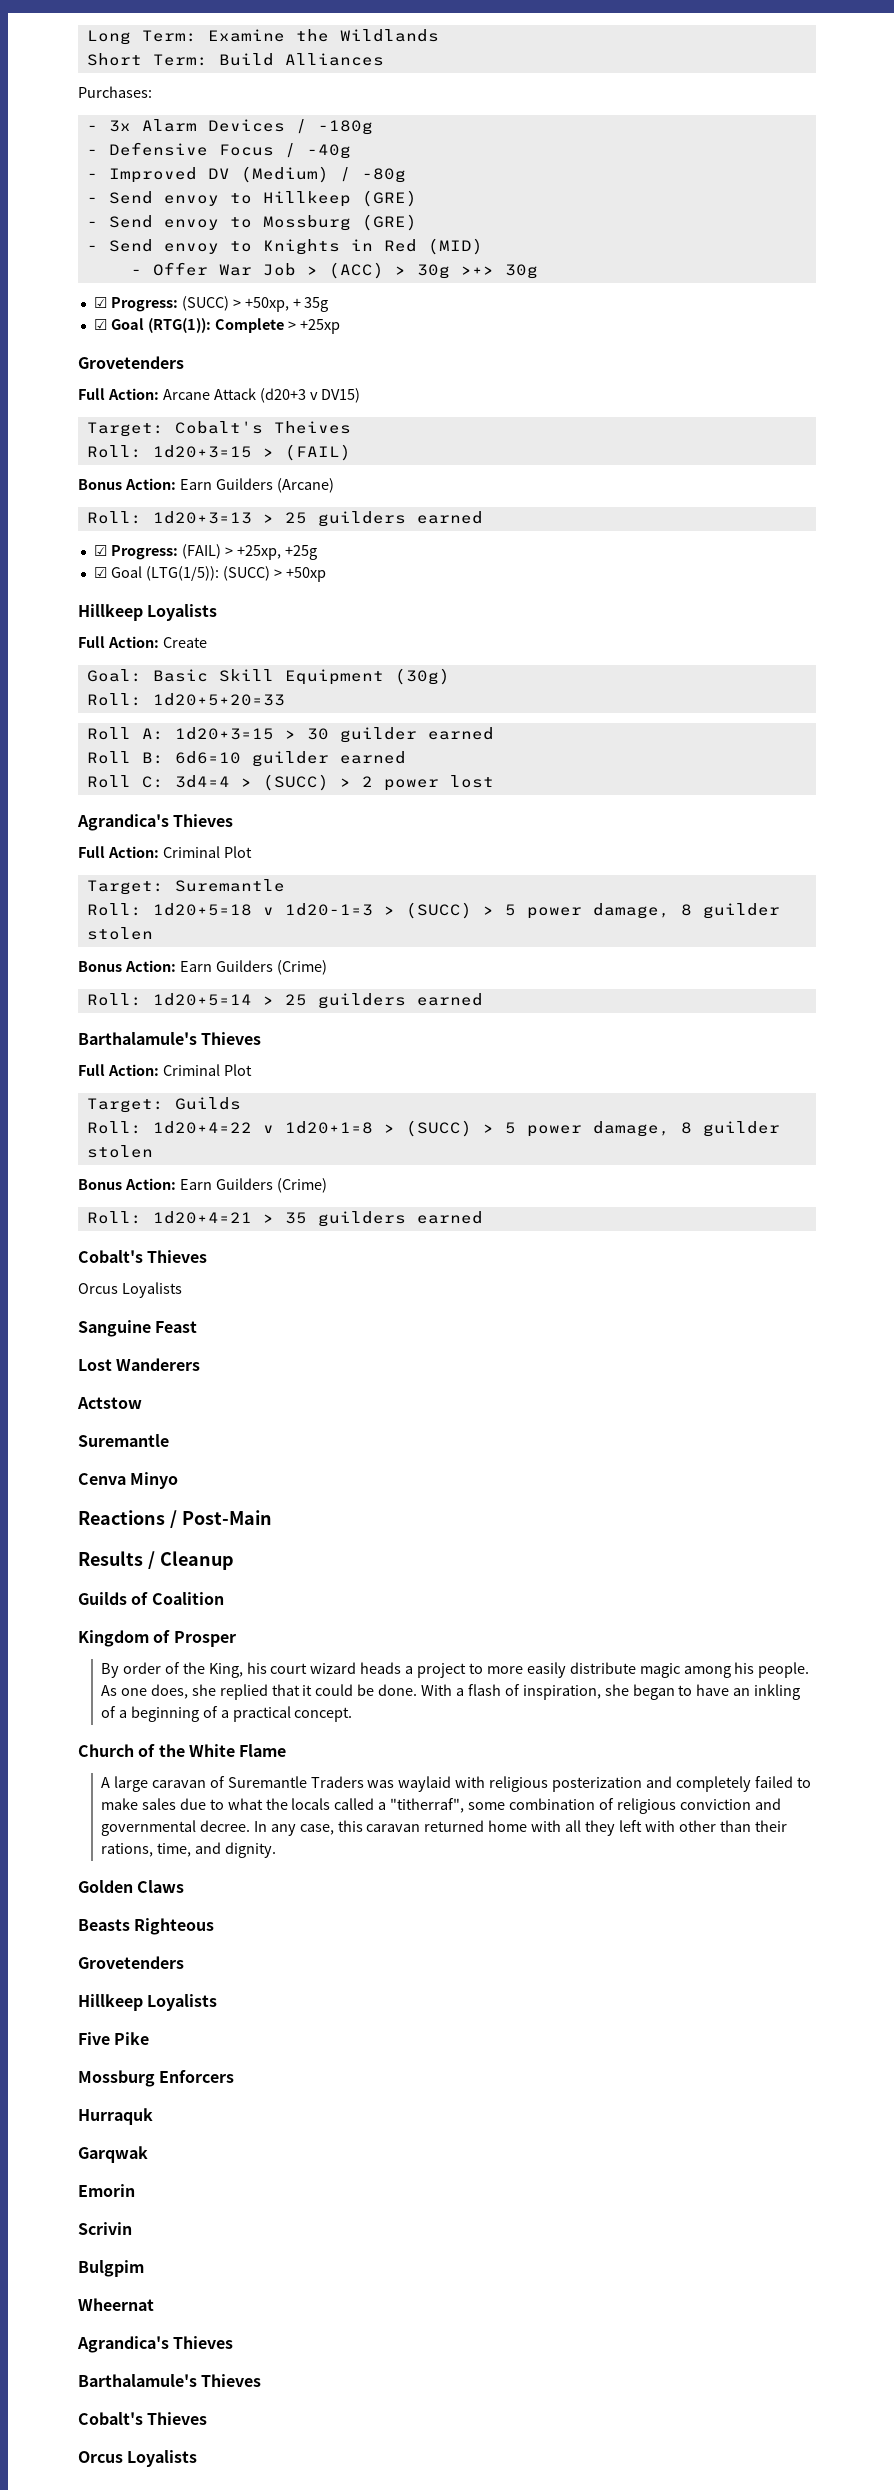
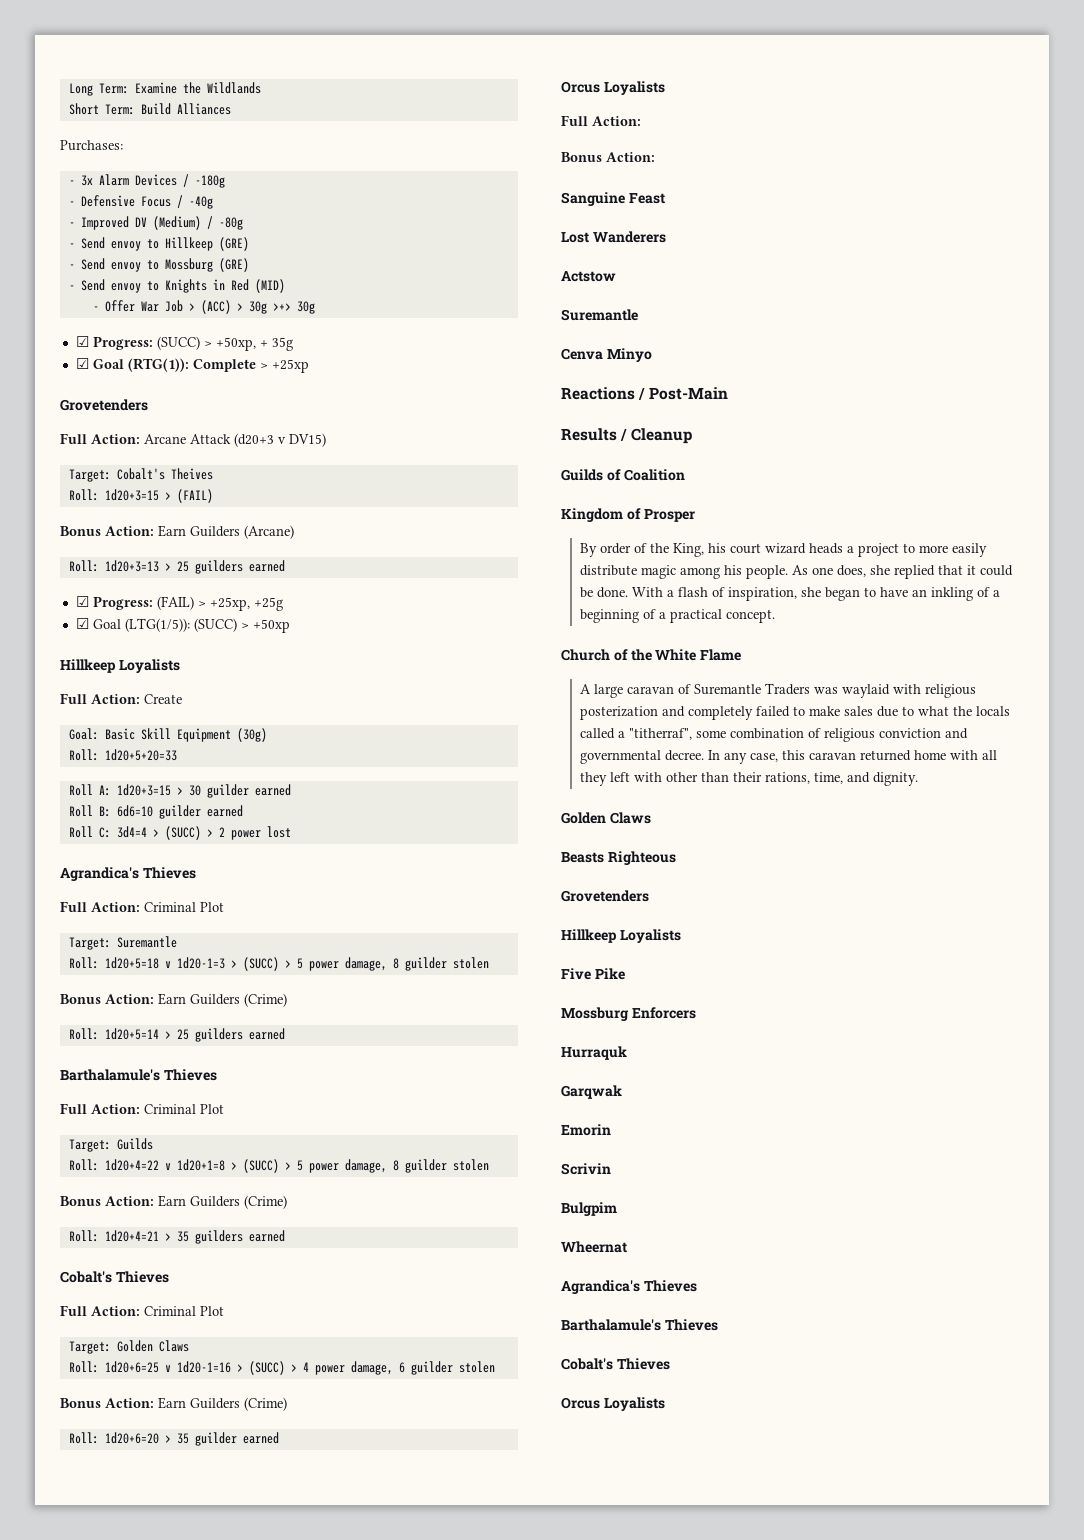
[78,1282,182,1298] Orcus Loyalists -> [60,1305,224,1316] [68,1340,189,1354] [68,1361,495,1375] [60,1397,287,1411] [68,1432,279,1446] [561,81,665,95] [561,115,641,126] [561,152,655,162] Full Action: Criminal Plot // Target: Golden Claws // Roll: 1d20+6=25 v 1d20-1=16 > (SUCC) > 4 power damage, 6 guilder stolen // Bonus Action: Earn Guilders (Crime) // Roll: 1d20+6=20 > 35 guilder earned // Orcus Loyalists // Full Action: // Bonus Action:

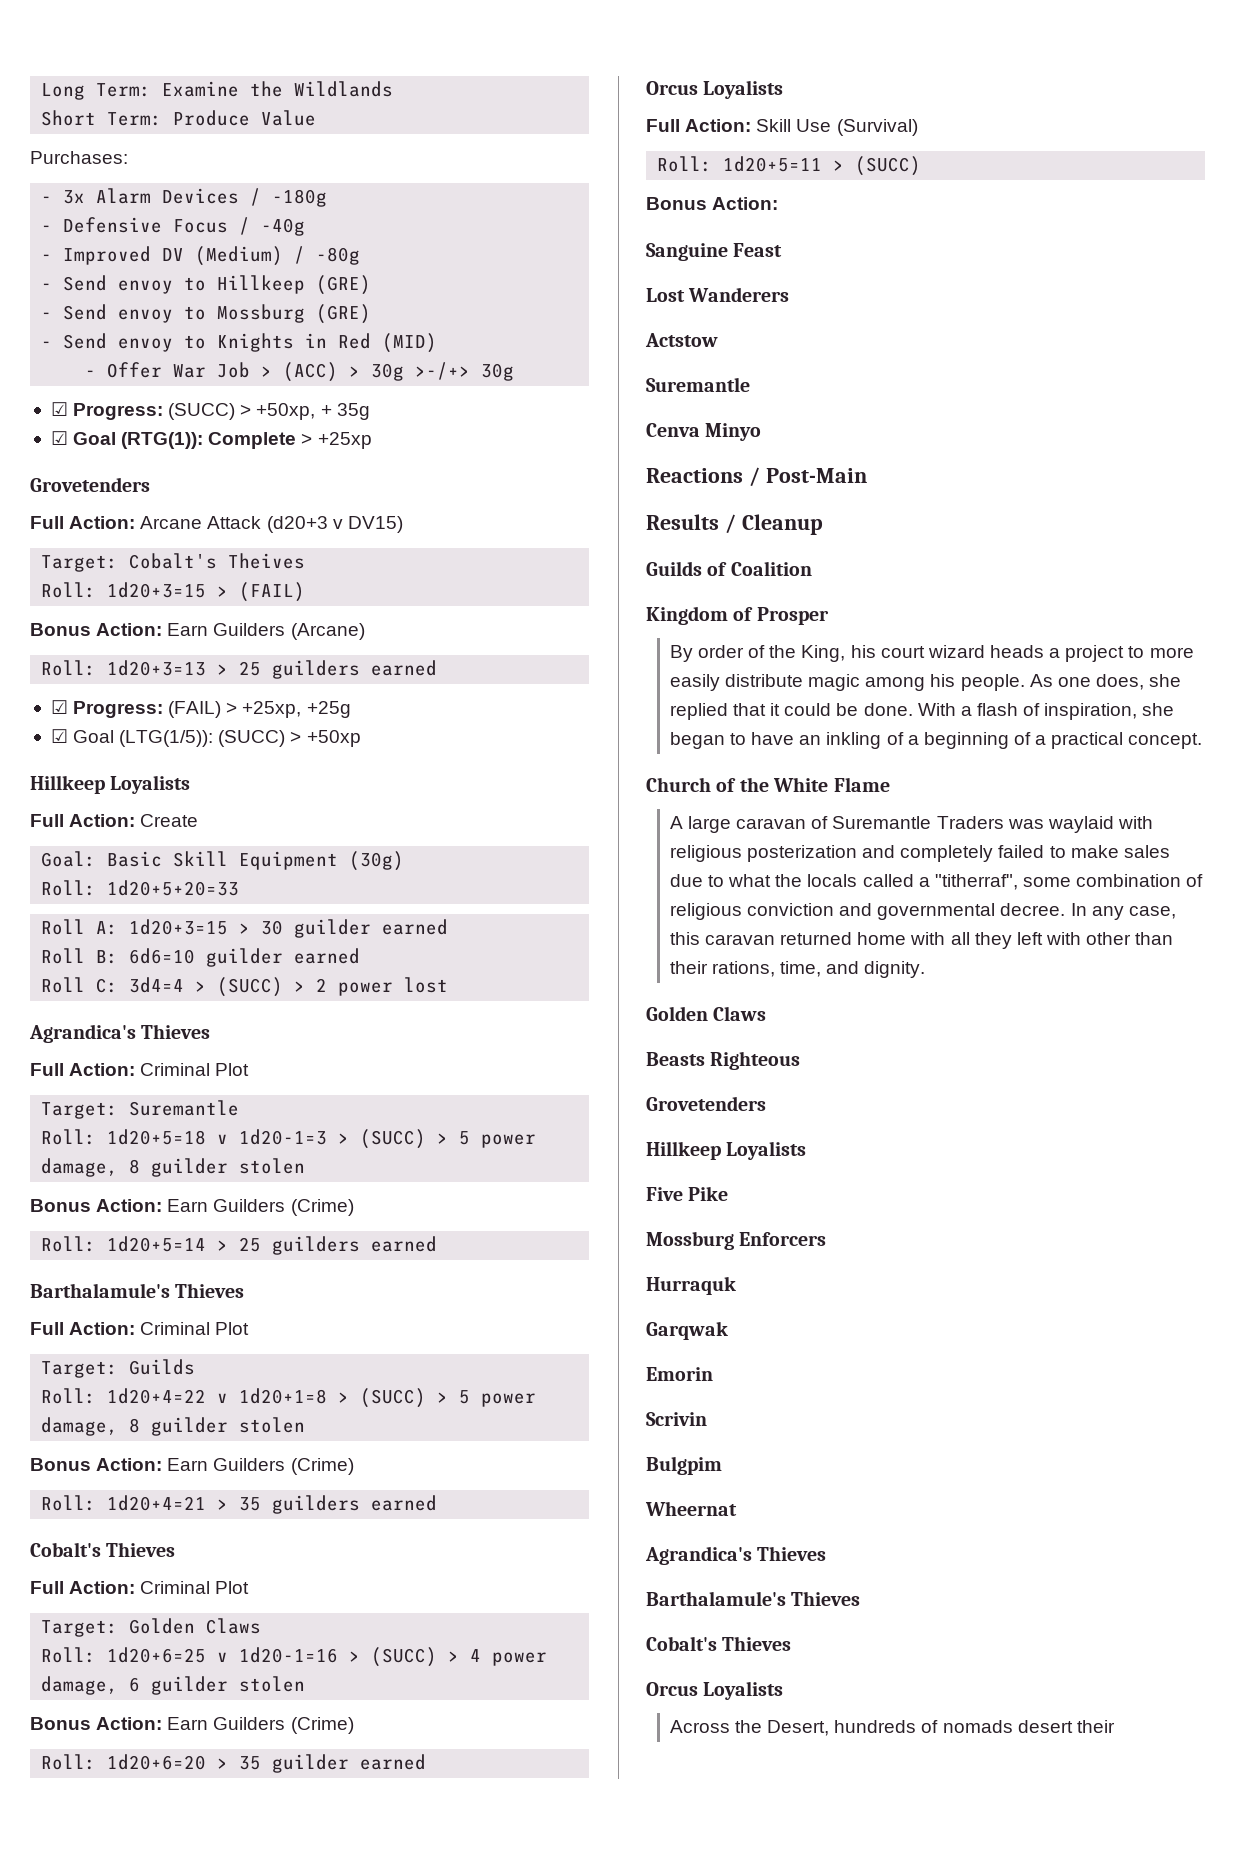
[140,103,231,115] Build Alliances -> [173,110,317,126] Produce Value
[272,303,291,311] >+> -> [415,362,471,380] >-/+>
(641, 121) none -> [756,119,918,136] [657,156,922,176] Skill Use (Survival) // Roll: 1d20+5=11 > (SUCC)
(665, 1404) none -> [669,1720,1115,1736] // Across the Desert, hundreds of nomads desert their

